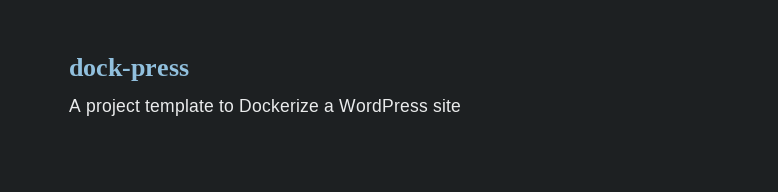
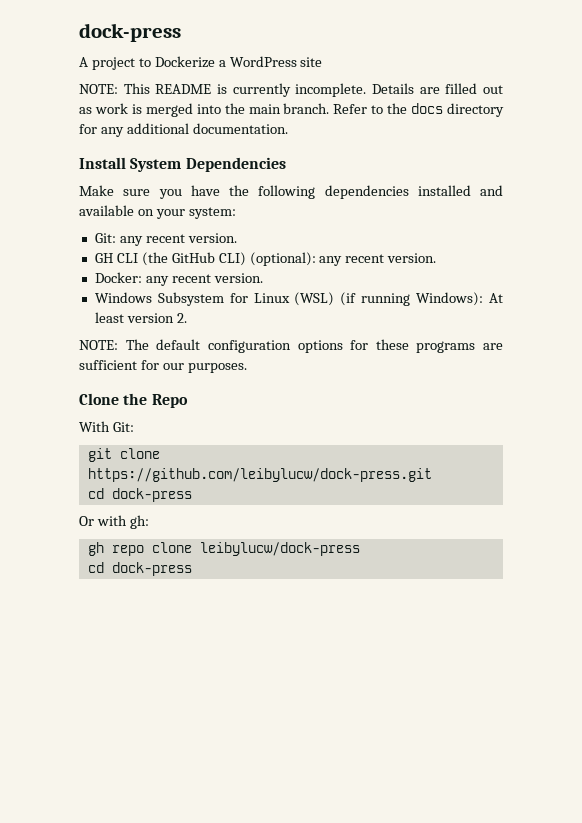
[145,99,214,116] template -> (135, 63) none
(461, 105) none -> [79,83,503,97] [79,103,505,117] [79,123,288,137] [79,157,286,172] [79,185,503,199] [79,205,236,219] [94,233,237,246] [94,252,437,266] [94,272,263,286] [94,292,504,306] [94,312,187,323] [79,339,503,353] [79,360,247,373] [79,393,188,408] [79,421,134,432] [87,448,160,462] [87,468,432,482] [87,488,192,502] [79,515,149,529] [87,542,360,556] [87,562,192,576] // NOTE: This README is currently incomplete. Details are filled out as work is merged into the main branch. Refer to the docs directory for any additional documentation. // Install System Dependencies // Make sure you have the following dependencies installed and available on your system: // Git: any recent version. // GH CLI (the GitHub CLI) (optional): any recent version. // Docker: any recent version. // Windows Subsystem for Linux (WSL) (if running Windows): At least version 2. // NOTE: The default configuration options for these programs are sufficient for our purposes. // Clone the Repo // With Git: // git clone https://github.com/leibylucw/dock-press.git // cd dock-press // Or with gh: // gh repo clone leibylucw/dock-press // cd dock-press

